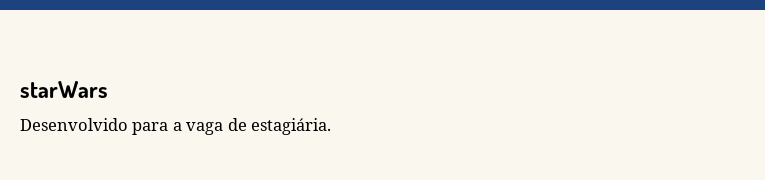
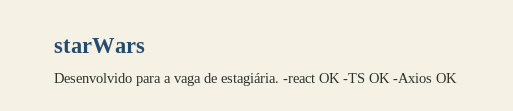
(332, 126) none -> [283,73,457,83] -react OK -TS OK -Axios OK

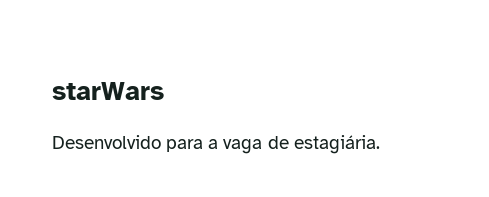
[283,73,457,83] -react OK -TS OK -Axios OK -> (380, 144) none

